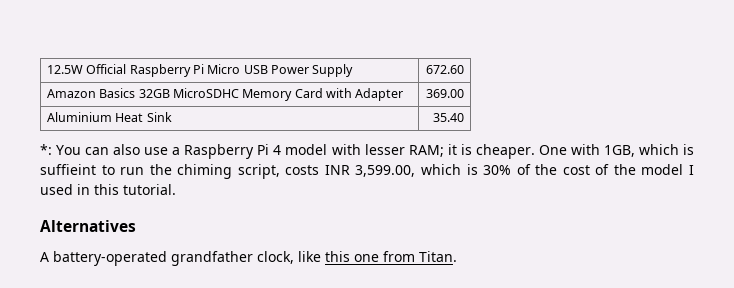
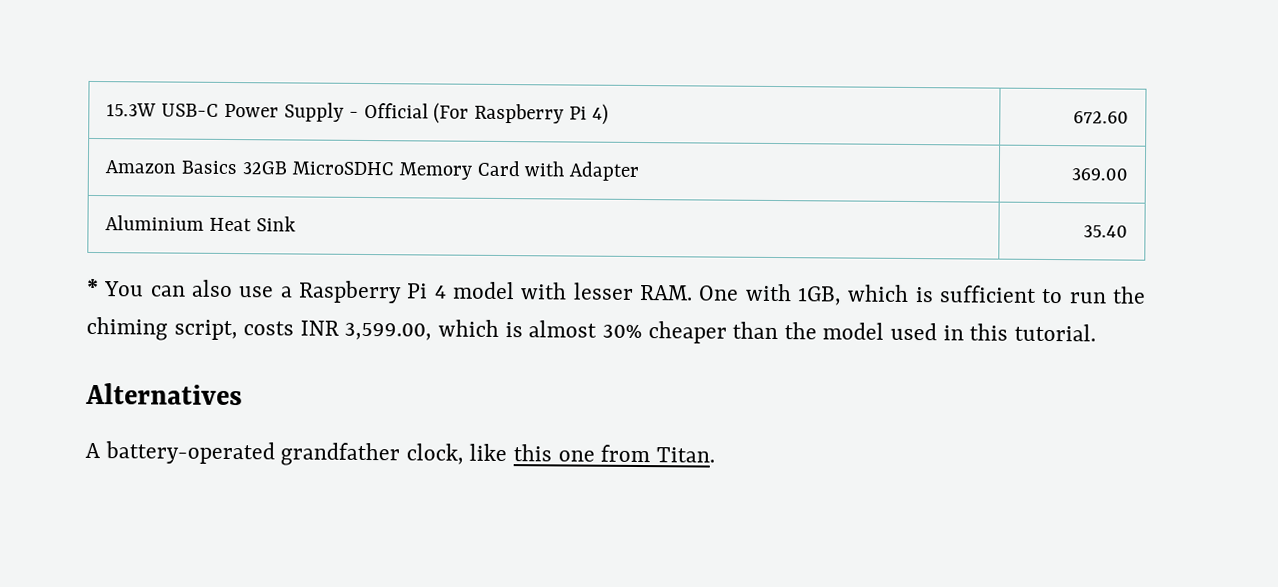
[46,64,354,77] 12.5W Official Raspberry Pi Micro USB Power Supply -> [105,102,610,125] 15.3W USB-C Power Supply - Official (For Raspberry Pi 4)
[40,144,52,155] *: -> [86,278,99,297] *
[408,144,535,159] RAM; it is cheaper. -> [638,285,693,301] RAM.
[40,164,96,175] suffieint -> [939,285,1037,303] sufficient
[483,164,610,175] 30% of the cost of -> [528,320,779,344] almost 30% cheaper than
[688,165,694,175] I -> (885, 331) none

